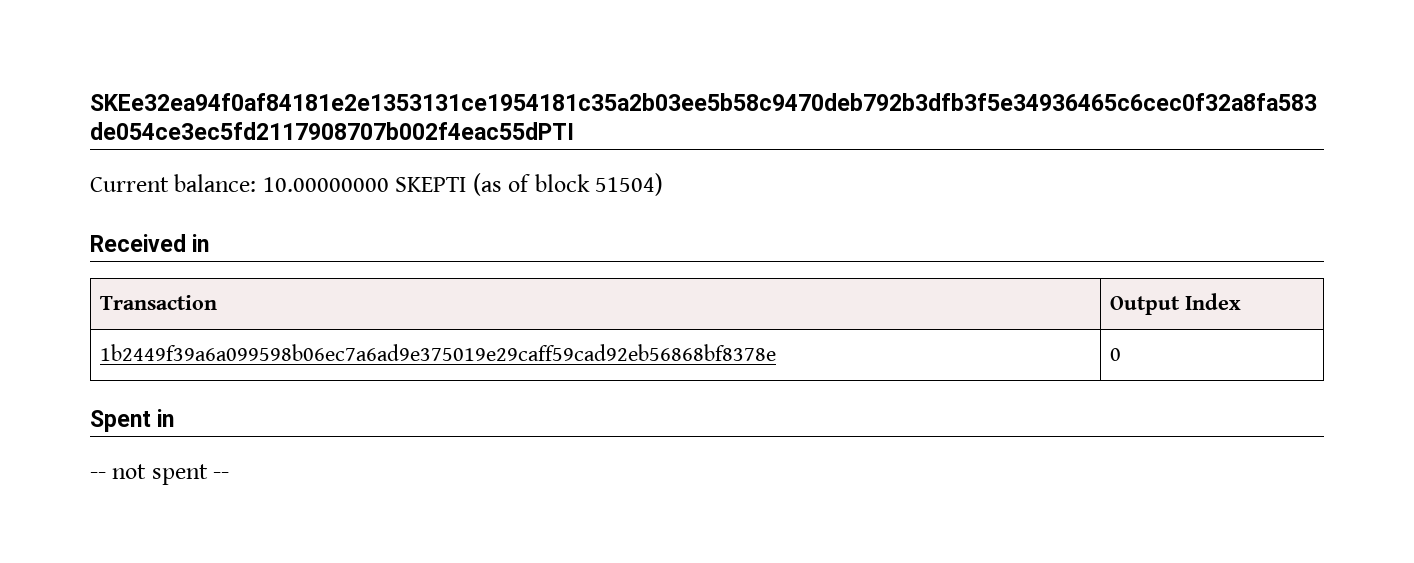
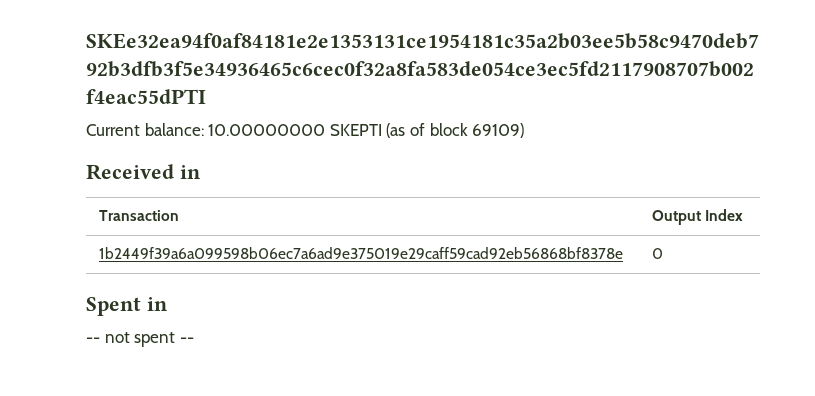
[595,173,664,196] 51504) -> [472,123,525,138] 69109)

